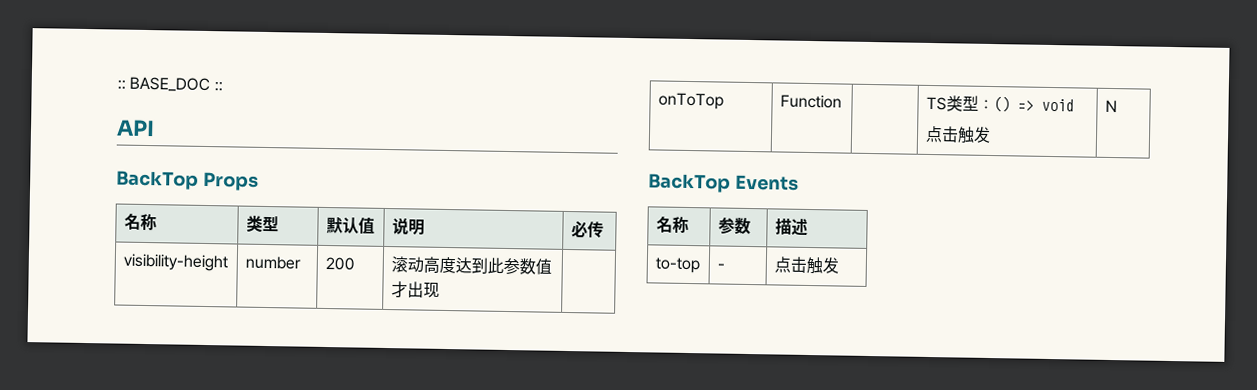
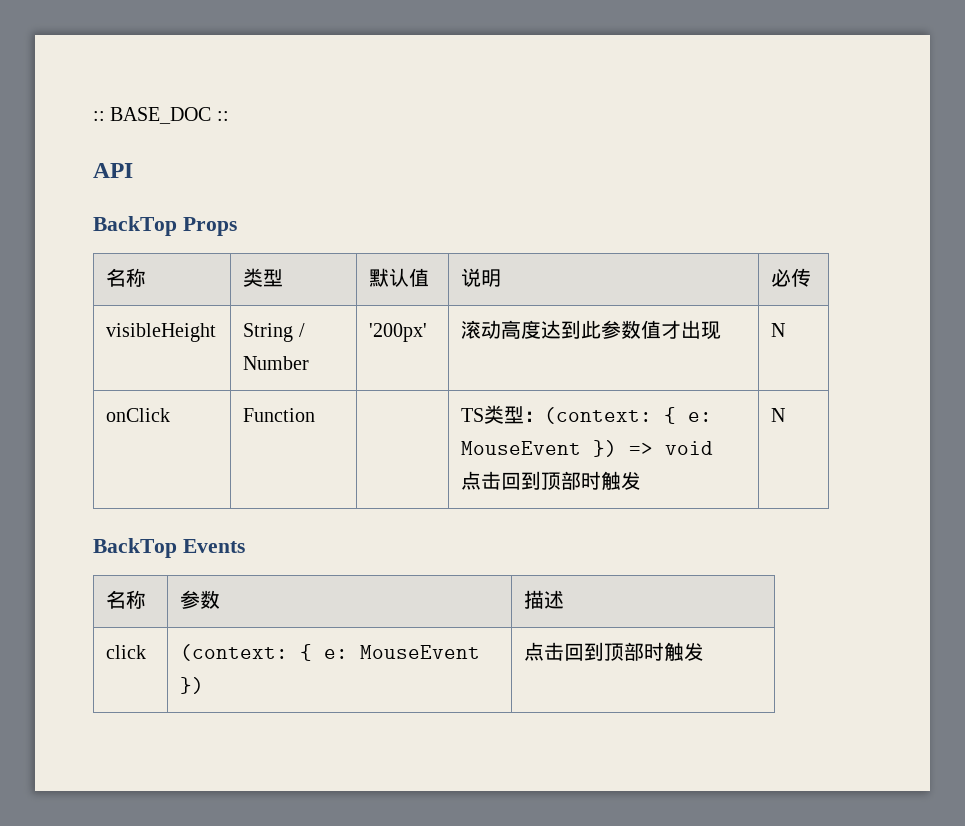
[122,253,228,272] [244,255,301,270] [324,256,355,271] visibility-height | number | 200 -> [106,323,217,342] [243,323,305,342] [243,356,310,370] [369,323,428,342] visibleHeight | String / Number | '200px'
[657,92,724,110] // onToTop -> [771,323,786,337] [106,408,171,422] N // onClick
[992,96,1010,113] () -> [544,407,713,424] [461,440,618,457] (context: { e: MouseEvent })
(959, 134) none -> [501,471,602,490] 回到顶部时
[654,257,700,274] [716,263,725,270] [773,256,807,273] to-top | - | 点击 -> [106,645,147,659] [180,644,481,661] [180,677,205,694] [524,642,665,661] click | (context: { e: MouseEvent }) | 点击回到顶部时

